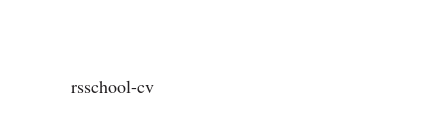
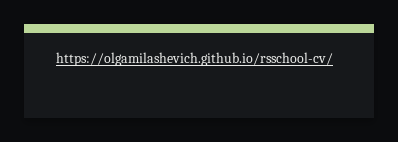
[71,80,154,93] rsschool-cv -> [56,52,333,66] https://olgamilashevich.github.io/rsschool-cv/

